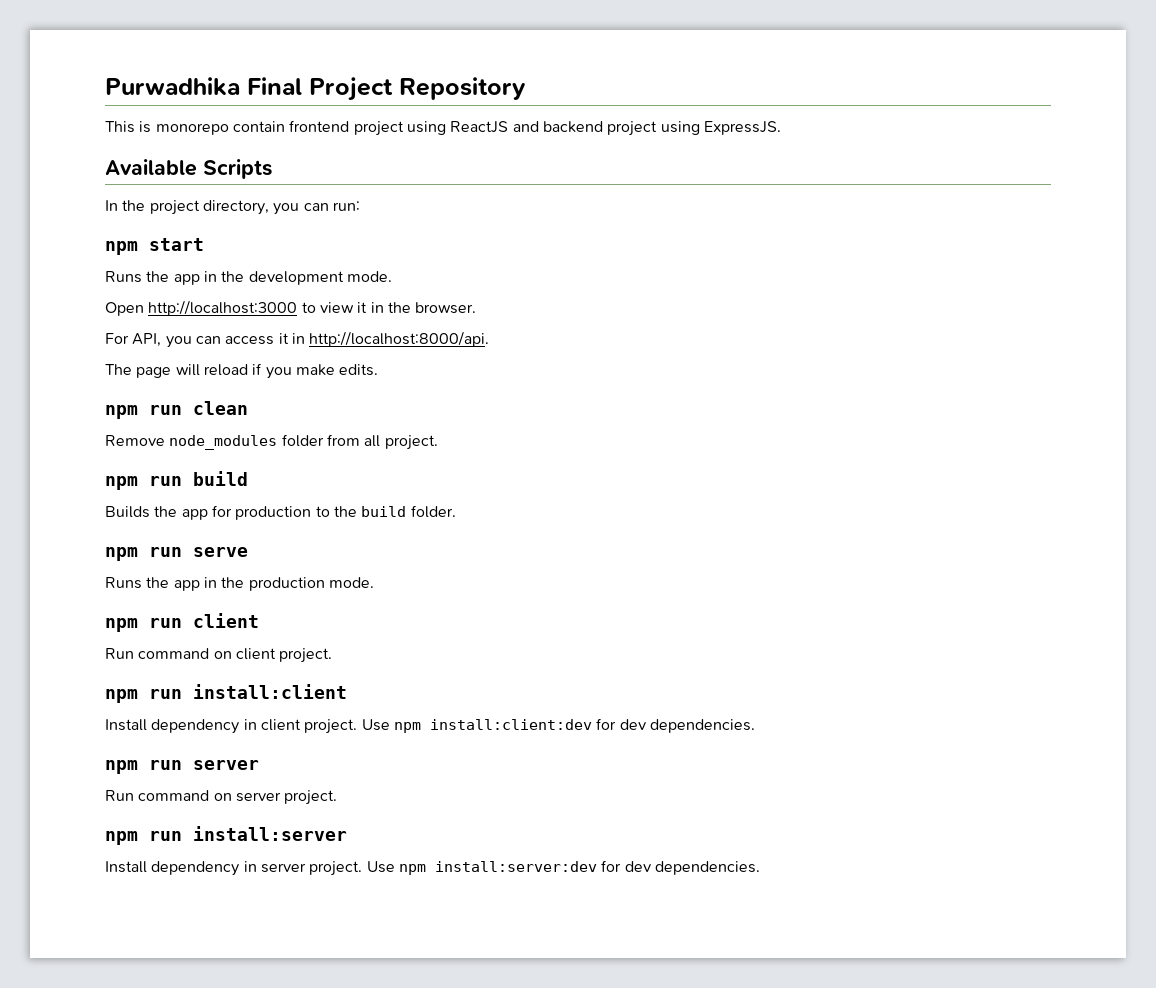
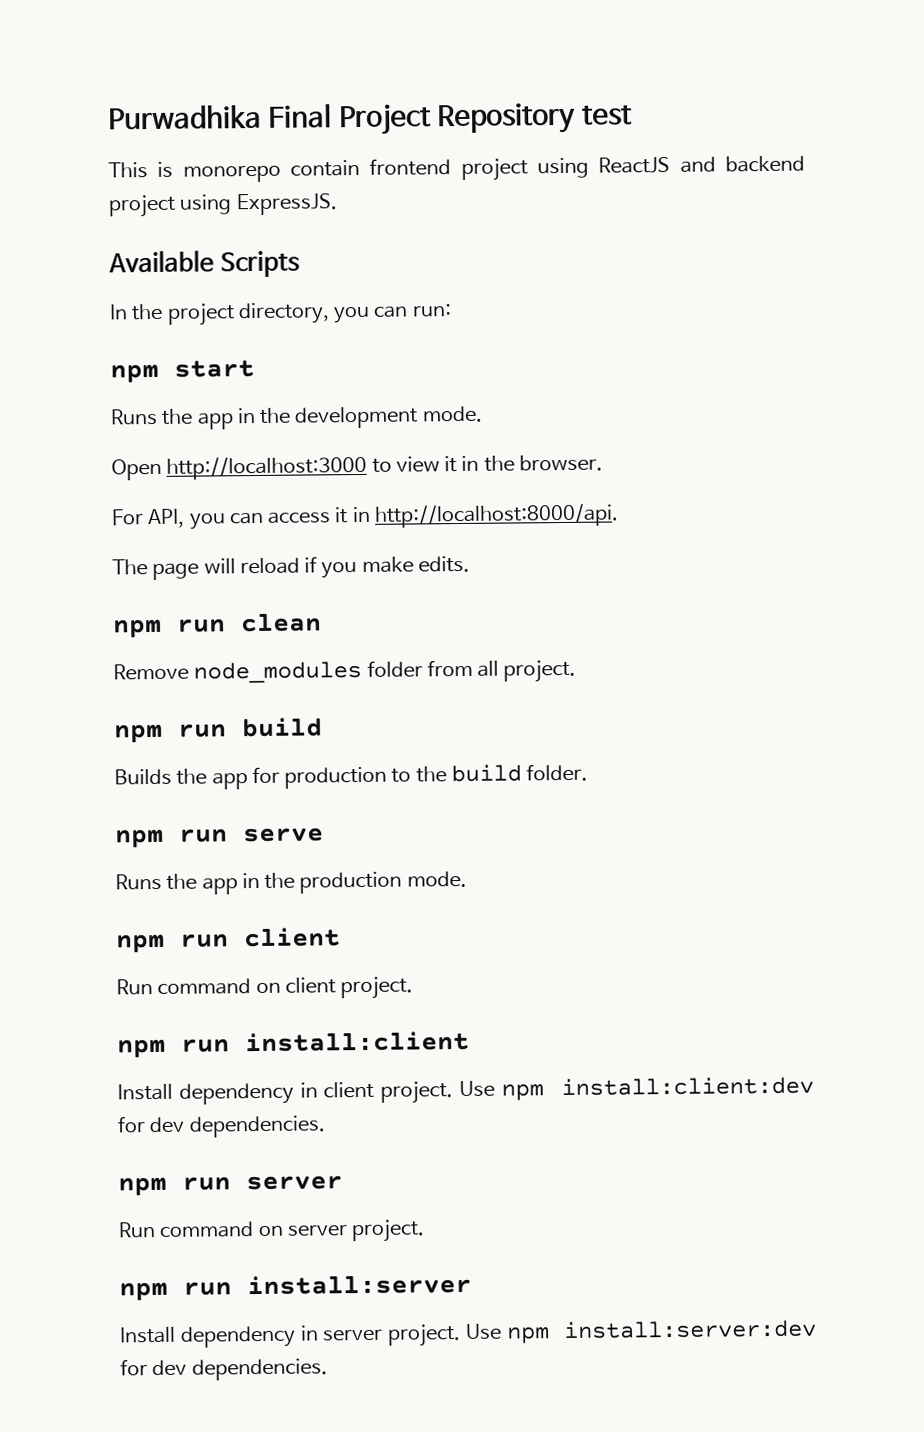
(526, 88) none -> [581,105,632,126] test

